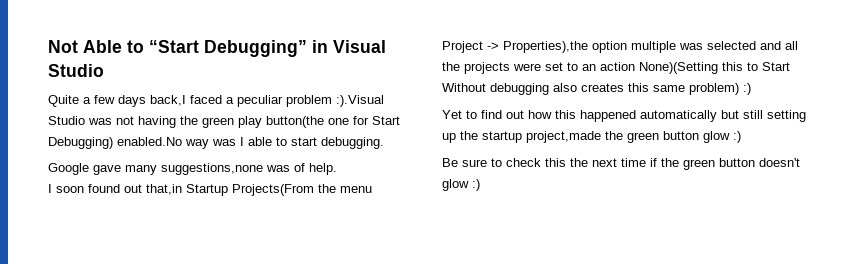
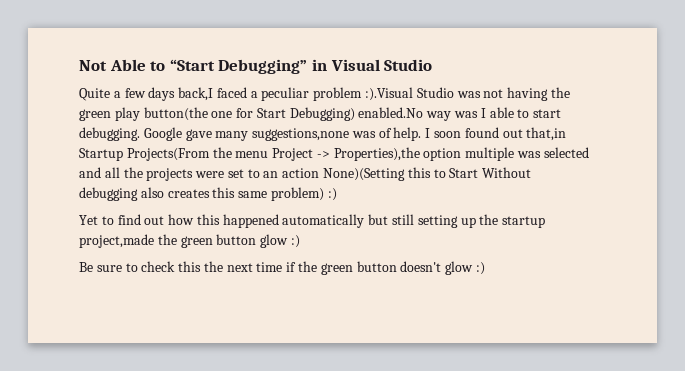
(384, 143) // -> (140, 134) none
(337, 169) // -> (422, 134) none

